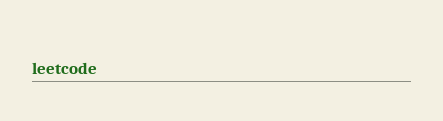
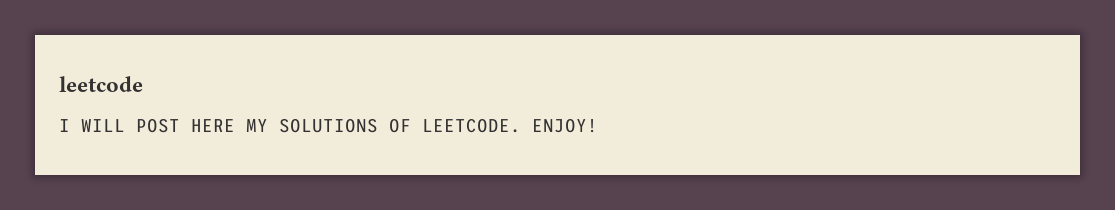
(97, 68) none -> [59,118,598,133] // I WILL POST HERE MY SOLUTIONS OF LEETCODE. ENJOY!

